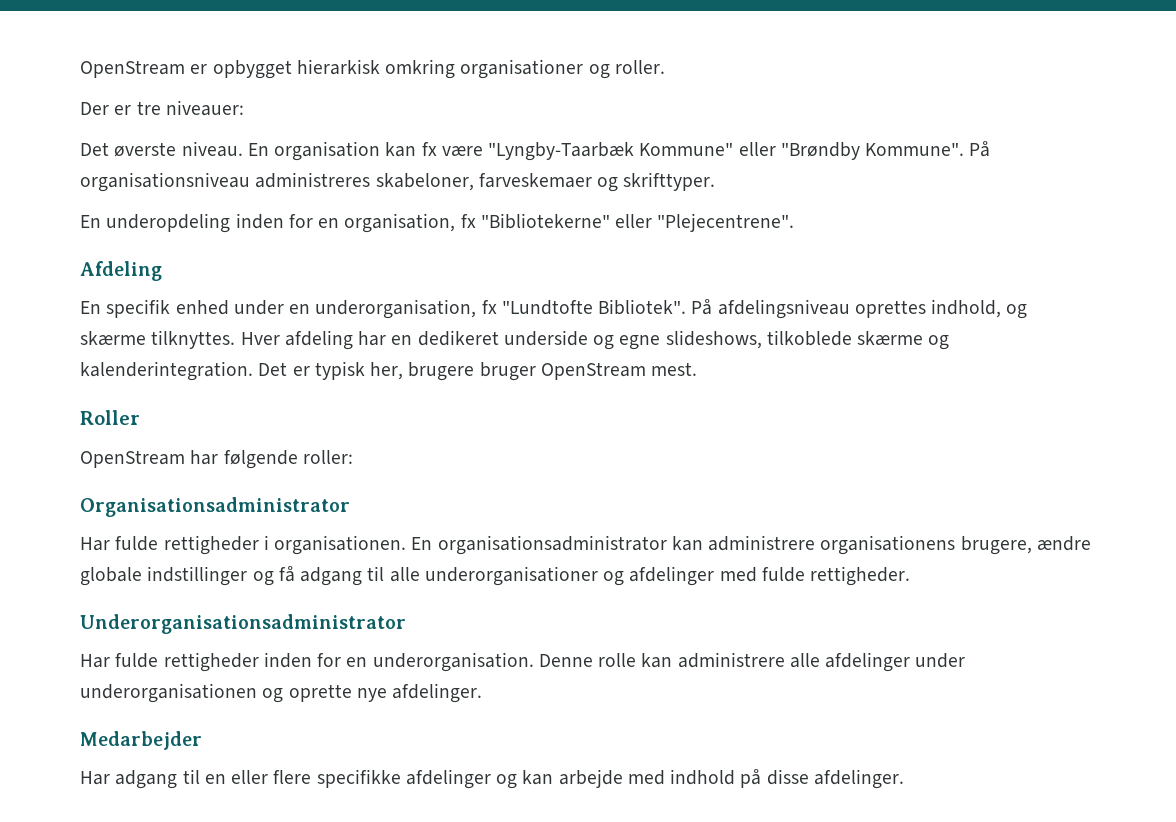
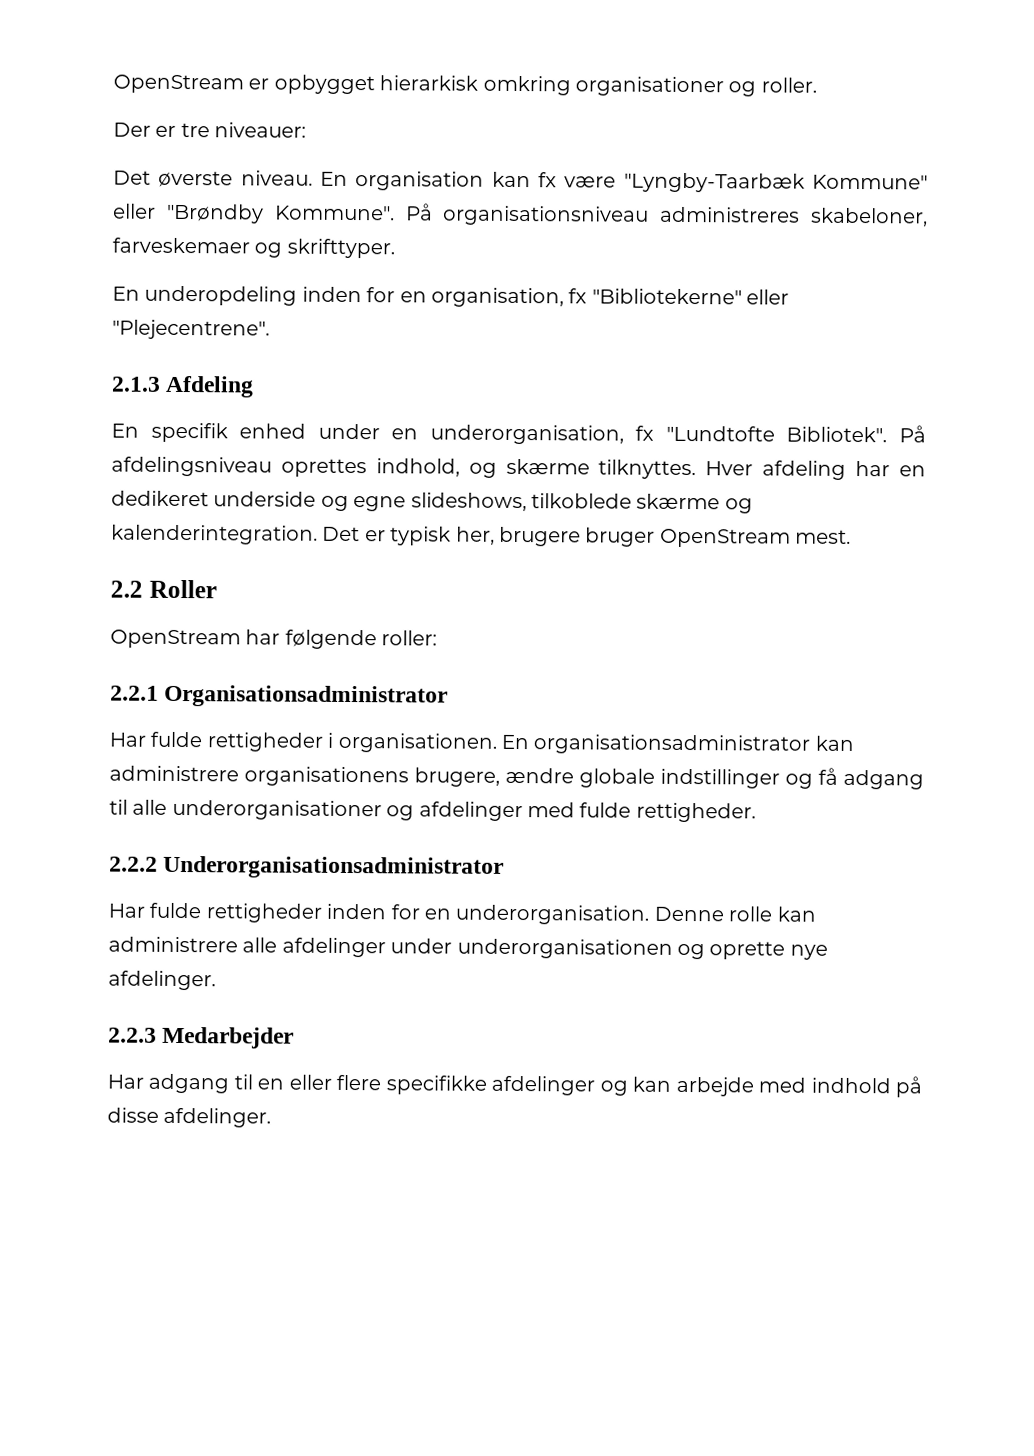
(795, 222) none -> [111,376,161,392] 2.1.3
(698, 369) none -> [110,580,143,598] 2.2
(353, 457) none -> [110,685,159,701] 2.2.1
(911, 576) none -> [109,856,158,872] 2.2.2
(483, 693) none -> [108,1027,157,1043] 2.2.3

